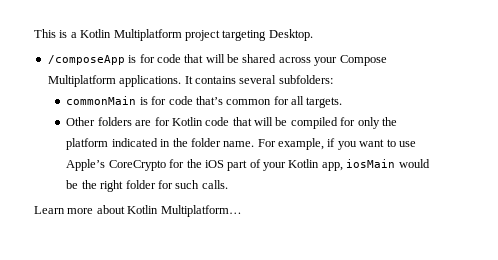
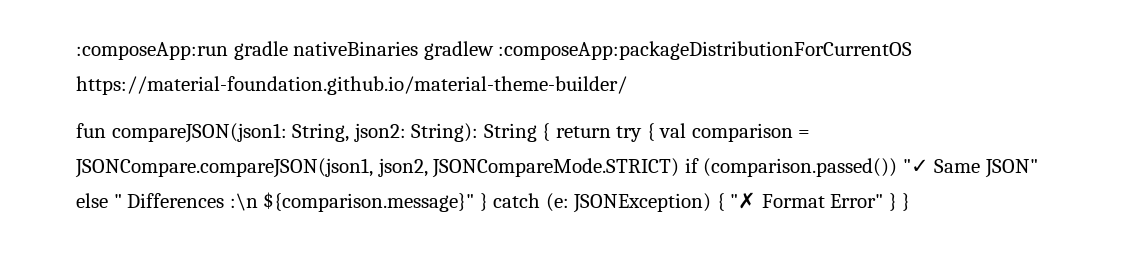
[34,29,313,41] [47,54,387,66] [47,75,333,87] [66,96,343,108] [66,117,397,129] [66,138,416,150] [66,159,430,171] [66,180,228,192] [34,205,242,217] This is a Kotlin Multiplatform project targeting Desktop. // /composeApp is for code that will be shared across your Compose Multiplatform applications. It contains several subfolders: // commonMain is for code that’s common for all targets. // Other folders are for Kotlin code that will be compiled for only the platform indicated in the folder name. For example, if you want to use Apple’s CoreCrypto for the iOS part of your Kotlin app, iosMain would be the right folder for such calls. // Learn more about Kotlin Multiplatform… -> [76,41,913,60] [76,76,627,95] [76,123,811,143] [75,158,1038,178] [76,192,911,213] :composeApp:run gradle nativeBinaries gradlew :composeApp:packageDistributionForCurrentOS https://material-foundation.github.io/material-theme-builder/ // fun compareJSON(json1: String, json2: String): String { return try { val comparison = JSONCompare.compareJSON(json1, json2, JSONCompareMode.STRICT) if (comparison.passed()) "✓ Same JSON" else " Differences :\n ${comparison.message}" } catch (e: JSONException) { "✗ Format Error" } }

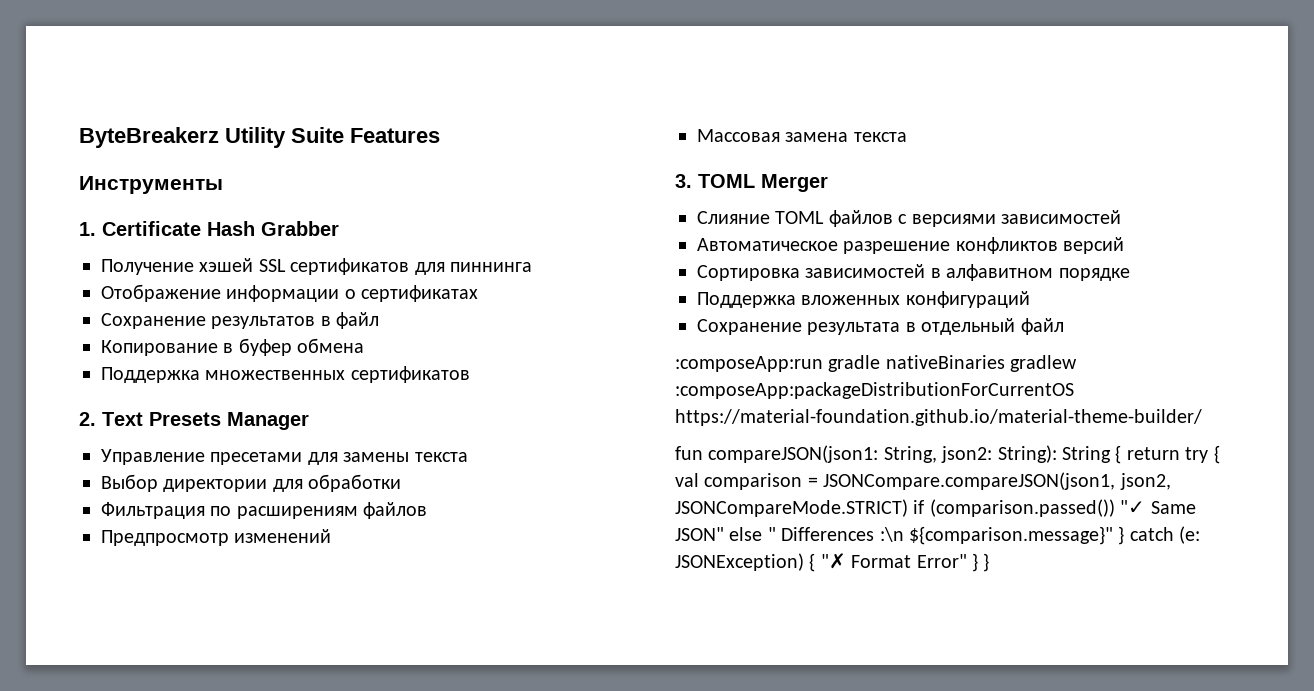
(76, 51) none -> [79,127,440,148] [79,176,223,194] [79,221,339,236] [101,258,532,275] [101,284,479,302] [101,312,380,329] [101,338,365,356] [101,366,470,383] [79,412,309,430] [101,449,468,465] [101,474,402,492] [101,502,428,519] [101,529,332,546] [697,129,907,142] [675,174,828,192] [697,210,1121,227] [697,237,1125,254] [697,264,1130,281] [697,291,1030,308] [697,318,1064,335] ByteBreakerz Utility Suite Features // Инструменты // 1. Certificate Hash Grabber // Получение хэшей SSL сертификатов для пиннинга // Отображение информации о сертификатах // Сохранение результатов в файл // Копирование в буфер обмена // Поддержка множественных сертификатов // 2. Text Presets Manager // Управление пресетами для замены текста // Выбор директории для обработки // Фильтрация по расширениям файлов // Предпросмотр изменений // Массовая замена текста // 3. TOML Merger // Слияние TOML файлов с версиями зависимостей // Автоматическое разрешение конфликтов версий // Сортировка зависимостей в алфавитном порядке // Поддержка вложенных конфигураций // Сохранение результата в отдельный файл //

